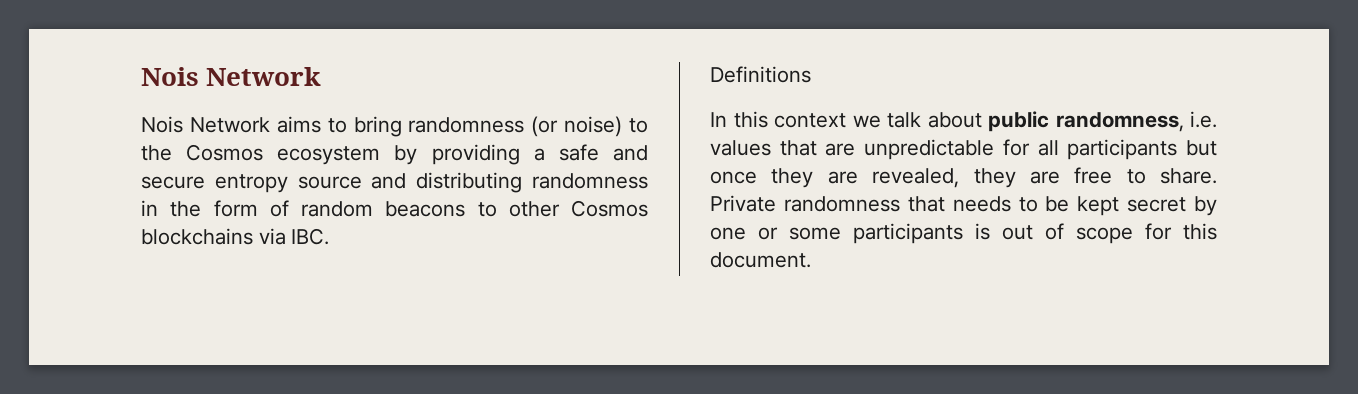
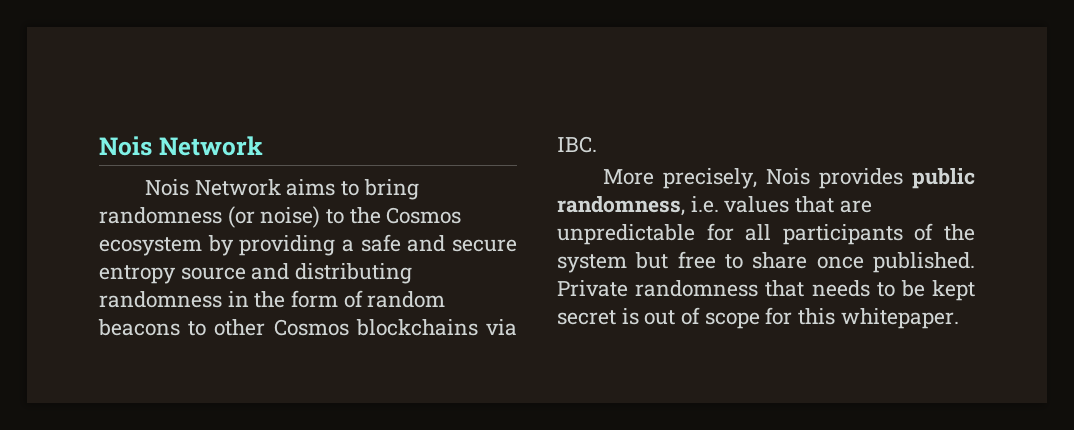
[710,66,811,83] [710,111,982,128] Definitions // In this context we talk about -> [603,168,904,189] More precisely, Nois provides
[1186,140,1217,156] [710,167,1217,188] but once they are revealed, they are free to share. -> [914,223,975,241] [557,251,975,273] of the system but free to share once published.
[1194,196,1217,216] [710,223,963,244] by one or some participants -> (616, 317) none
[710,252,811,268] document. -> [840,308,959,329] whitepaper.

